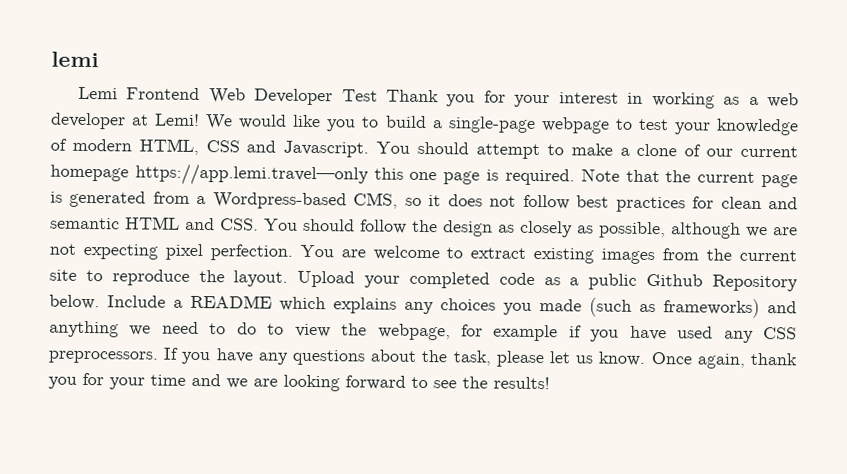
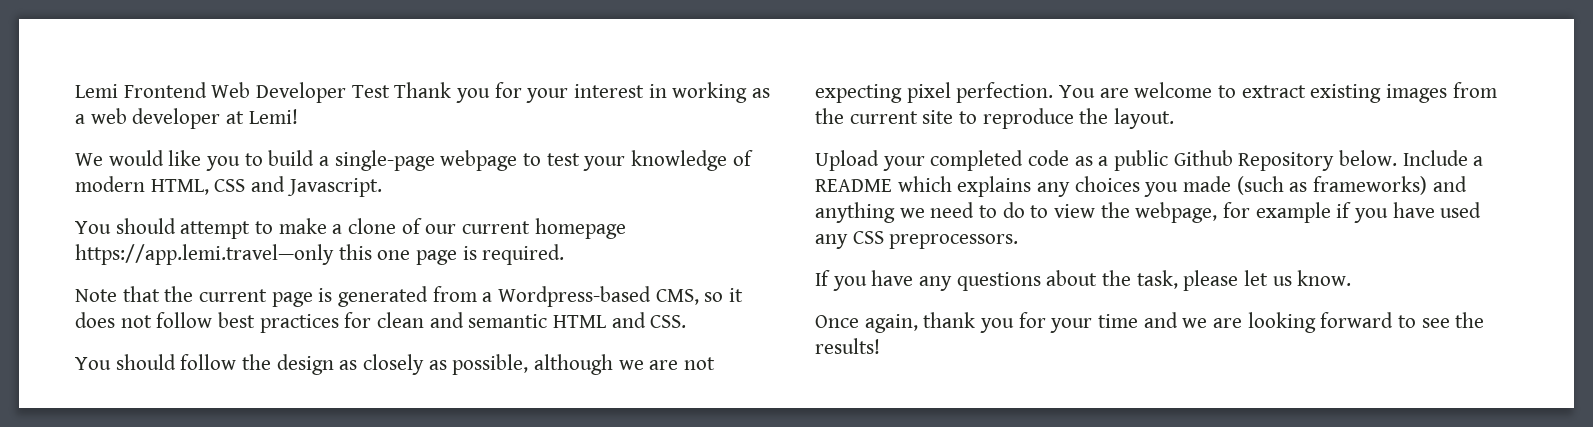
[51,51,99,68] lemi // -> (75, 91) none
(201, 120) none -> (298, 116) //
(370, 149) none -> (382, 187) //
(575, 177) none -> (565, 254) //
(259, 224) none -> (687, 321) //
(289, 278) none -> (1175, 118) //
(158, 357) none -> (1019, 241) //
(646, 358) none -> (1352, 278) //

